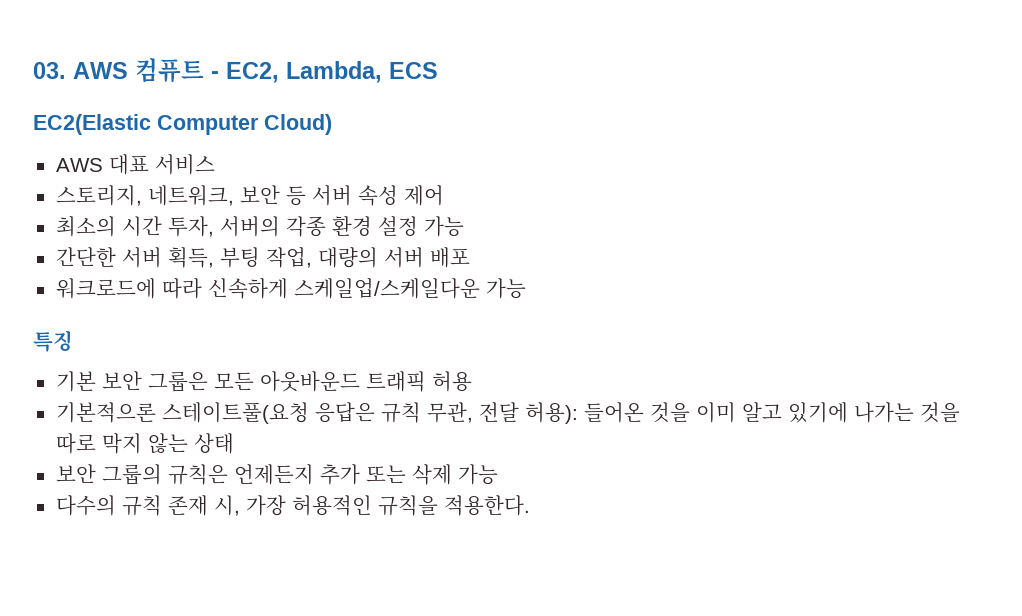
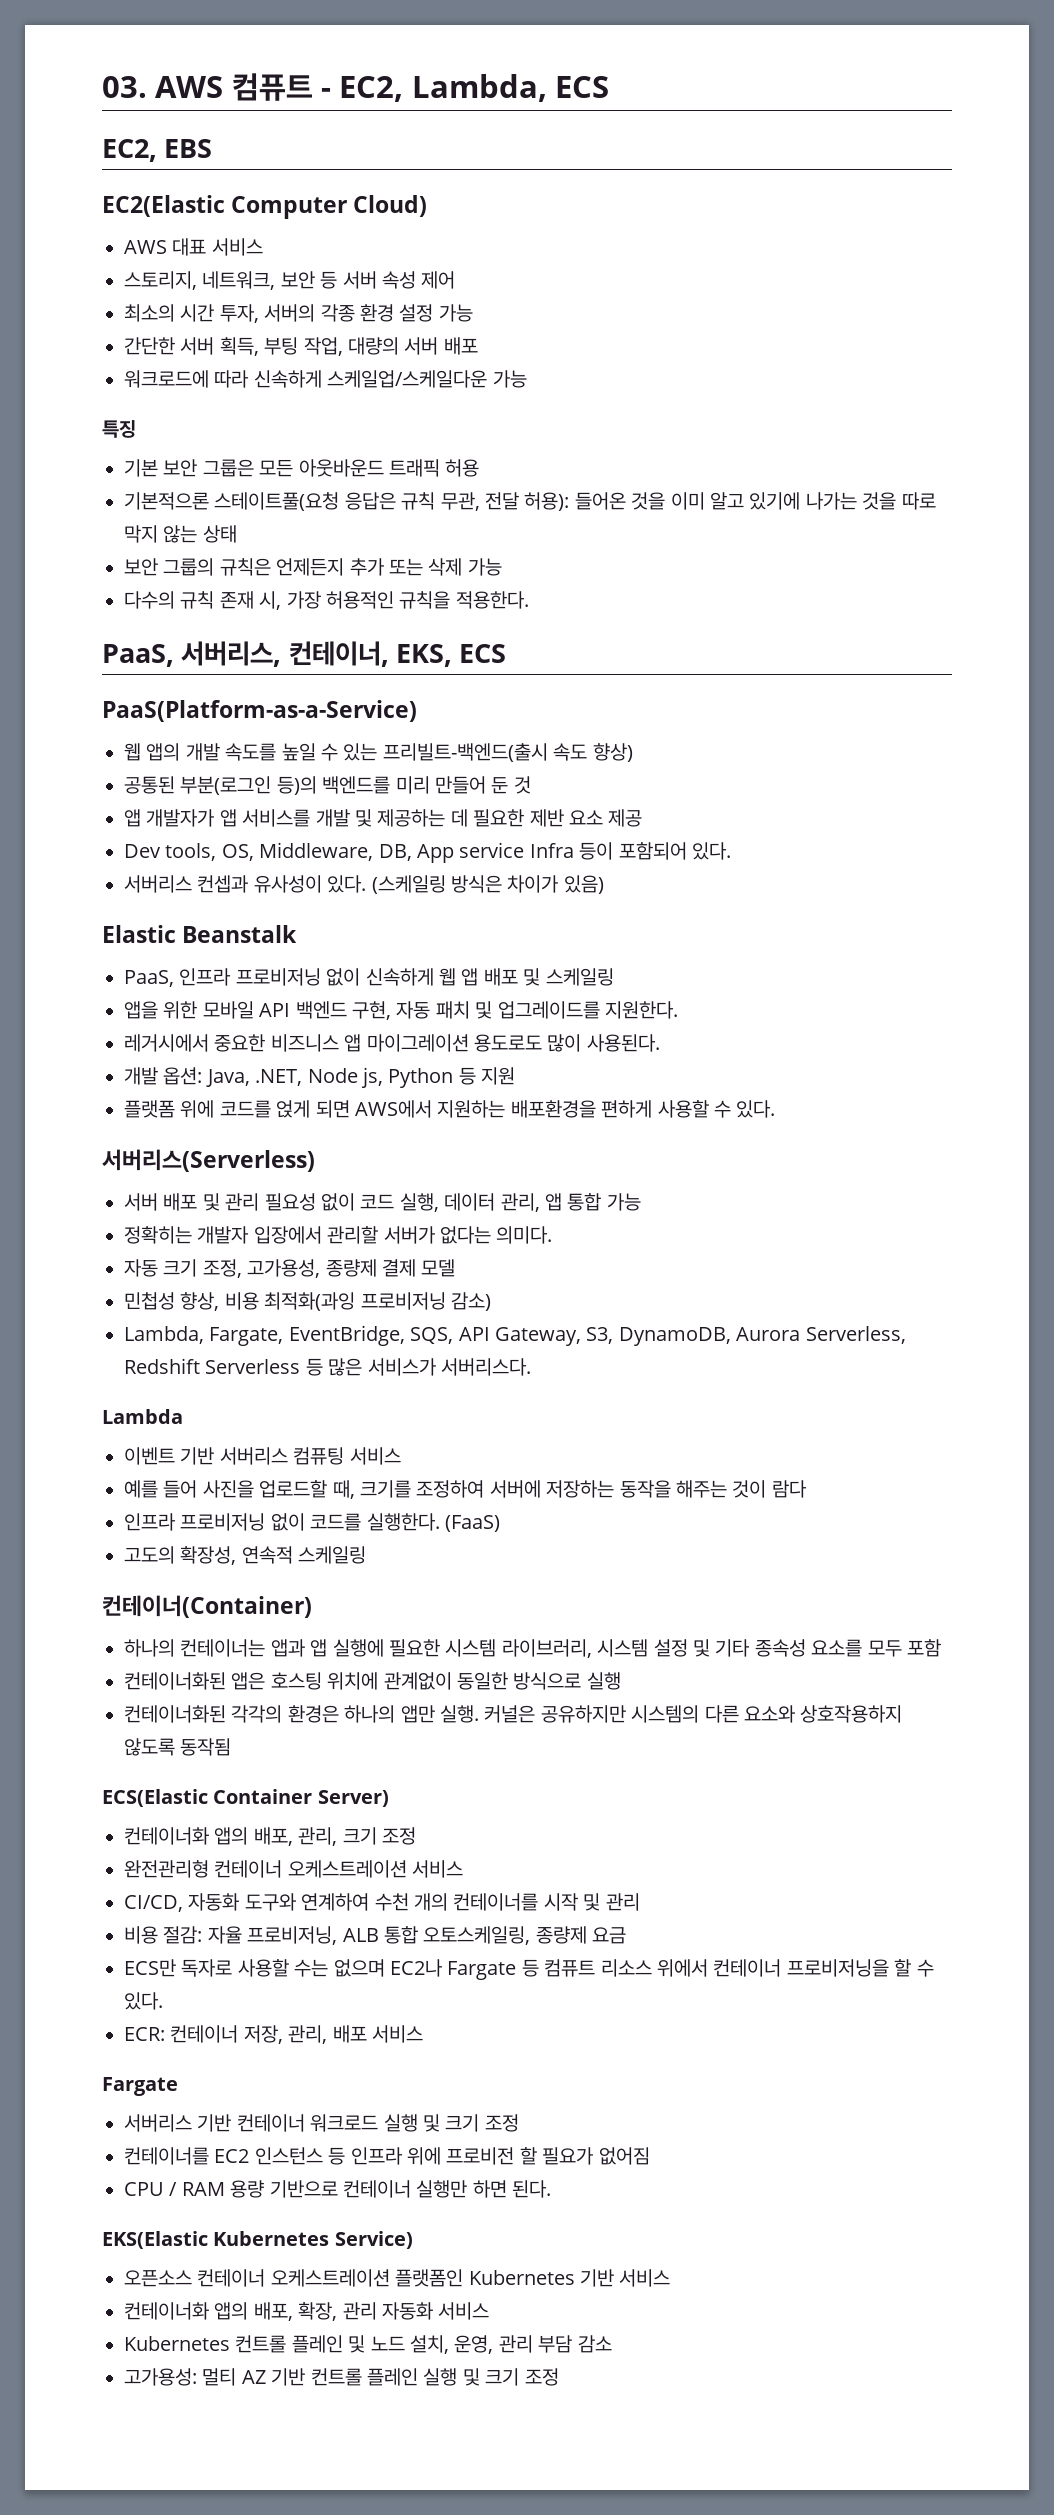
(438, 70) none -> [102,139,213,162] // EC2, EBS
(530, 505) none -> [102,641,507,667] [102,700,417,722] [124,743,633,762] [124,776,531,795] [124,809,643,827] [124,842,731,863] [124,875,604,894] [102,925,298,943] [124,968,614,987] [124,1001,678,1020] [124,1034,660,1052] [124,1067,516,1088] [124,1100,776,1118] [102,1149,315,1172] [124,1193,641,1212] [124,1226,553,1244] [124,1259,456,1278] [124,1292,491,1311] [124,1325,906,1346] [124,1358,531,1376] [102,1409,183,1424] [124,1447,401,1465] [124,1480,807,1499] [124,1513,500,1532] [124,1546,367,1565] [102,1595,312,1618] [124,1639,941,1658] [124,1672,621,1690] [124,1705,903,1723] [124,1738,232,1756] [102,1789,389,1807] [124,1827,416,1846] [124,1860,464,1878] [124,1893,640,1912] [124,1926,627,1945] [124,1959,934,1980] [124,1992,163,2010] [124,2025,423,2044] [102,2077,178,2096] [124,2114,519,2132] [124,2147,650,2165] [124,2180,552,2198] [102,2231,413,2249] [124,2269,671,2287] [124,2302,490,2321] [124,2335,612,2354] [124,2368,559,2386] // PaaS, 서버리스, 컨테이너, EKS, ECS // PaaS(Platform-as-a-Service) // 웹 앱의 개발 속도를 높일 수 있는 프리빌트-백엔드(출시 속도 향상) // 공통된 부분(로그인 등)의 백엔드를 미리 만들어 둔 것 // 앱 개발자가 앱 서비스를 개발 및 제공하는 데 필요한 제반 요소 제공 // Dev tools, OS, Middleware, DB, App service Infra 등이 포함되어 있다. // 서버리스 컨셉과 유사성이 있다. (스케일링 방식은 차이가 있음) // Elastic Beanstalk // PaaS, 인프라 프로비저닝 없이 신속하게 웹 앱 배포 및 스케일링 // 앱을 위한 모바일 API 백엔드 구현, 자동 패치 및 업그레이드를 지원한다. // 레거시에서 중요한 비즈니스 앱 마이그레이션 용도로도 많이 사용된다. // 개발 옵션: Java, .NET, Node js, Python 등 지원 // 플랫폼 위에 코드를 얹게 되면 AWS에서 지원하는 배포환경을 편하게 사용할 수 있다. // 서버리스(Serverless) // 서버 배포 및 관리 필요성 없이 코드 실행, 데이터 관리, 앱 통합 가능 // 정확히는 개발자 입장에서 관리할 서버가 없다는 의미다. // 자동 크기 조정, 고가용성, 종량제 결제 모델 // 민첩성 향상, 비용 최적화(과잉 프로비저닝 감소) // Lambda, Fargate, EventBridge, SQS, API Gateway, S3, DynamoDB, Aurora Serverless, Redshift Serverless 등 많은 서비스가 서버리스다. // Lambda // 이벤트 기반 서버리스 컴퓨팅 서비스 // 예를 들어 사진을 업로드할 때, 크기를 조정하여 서버에 저장하는 동작을 해주는 것이 람다 // 인프라 프로비저닝 없이 코드를 실행한다. (FaaS) // 고도의 확장성, 연속적 스케일링 // 컨테이너(Container) // 하나의 컨테이너는 앱과 앱 실행에 필요한 시스템 라이브러리, 시스템 설정 및 기타 종속성 요소를 모두 포함 // 컨테이너화된 앱은 호스팅 위치에 관계없이 동일한 방식으로 실행 // 컨테이너화된 각각의 환경은 하나의 앱만 실행. 커널은 공유하지만 시스템의 다른 요소와 상호작용하지 않도록 동작됨 // ECS(Elastic Container Server) // 컨테이너화 앱의 배포, 관리, 크기 조정 // 완전관리형 컨테이너 오케스트레이션 서비스 // CI/CD, 자동화 도구와 연계하여 수천 개의 컨테이너를 시작 및 관리 // 비용 절감: 자율 프로비저닝, ALB 통합 오토스케일링, 종량제 요금 // ECS만 독자로 사용할 수는 없으며 EC2나 Fargate 등 컴퓨트 리소스 위에서 컨테이너 프로비저닝을 할 수 있다. // ECR: 컨테이너 저장, 관리, 배포 서비스 // Fargate // 서버리스 기반 컨테이너 워크로드 실행 및 크기 조정 // 컨테이너를 EC2 인스턴스 등 인프라 위에 프로비전 할 필요가 없어짐 // CPU / RAM 용량 기반으로 컨테이너 실행만 하면 된다. // EKS(Elastic Kubernetes Service) // 오픈소스 컨테이너 오케스트레이션 플랫폼인 Kubernetes 기반 서비스 // 컨테이너화 앱의 배포, 확장, 관리 자동화 서비스 // Kubernetes 컨트롤 플레인 및 노드 설치, 운영, 관리 부담 감소 // 고가용성: 멀티 AZ 기반 컨트롤 플레인 실행 및 크기 조정

